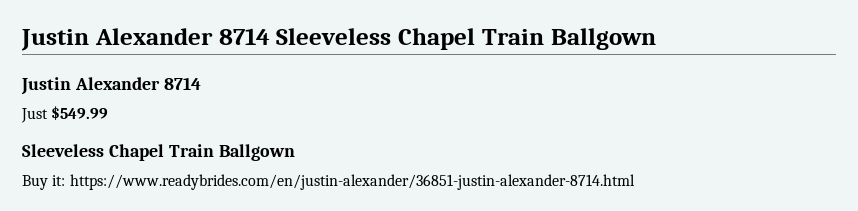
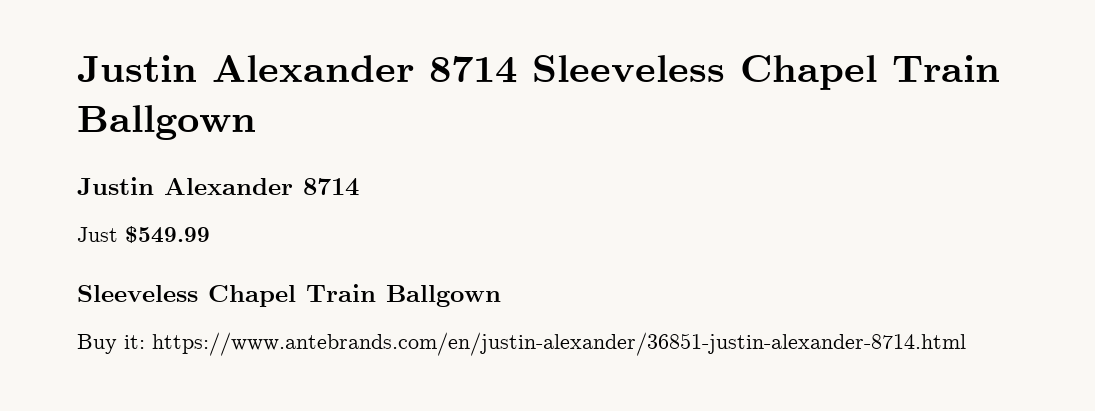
[69,174,635,190] https://www.readybrides.com/en/justin-alexander/36851-justin-alexander-8714.html -> [152,332,966,356] https://www.antebrands.com/en/justin-alexander/36851-justin-alexander-8714.html

